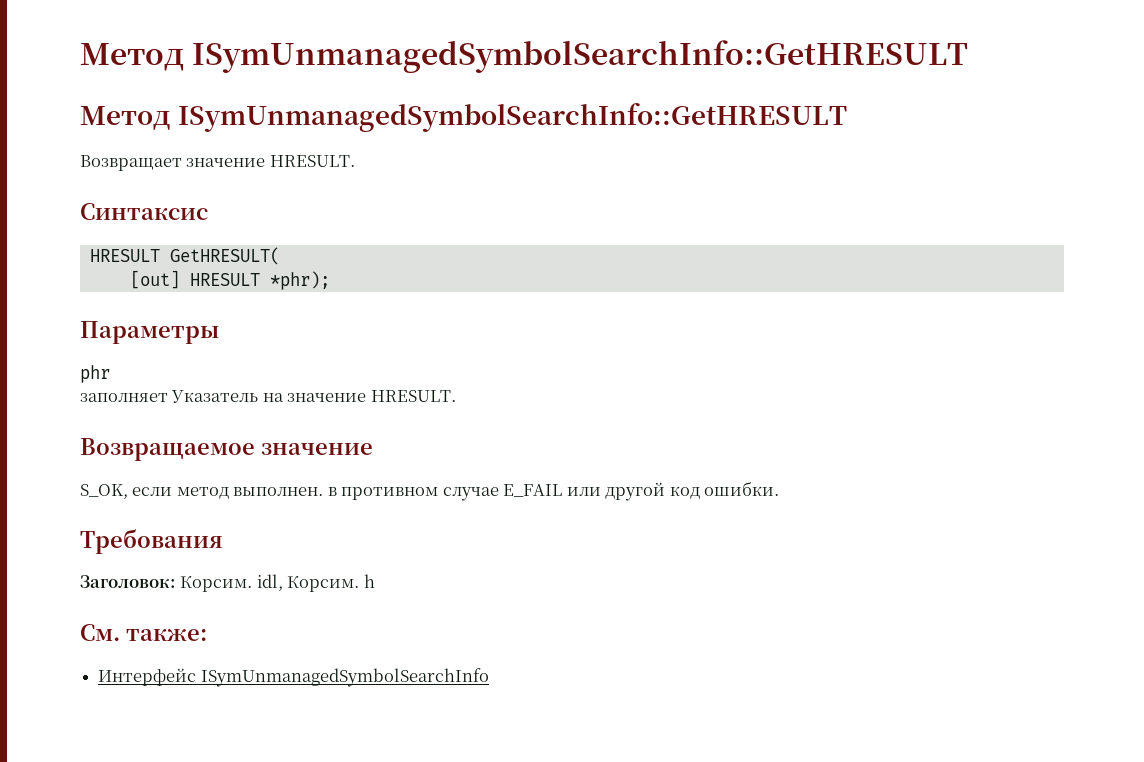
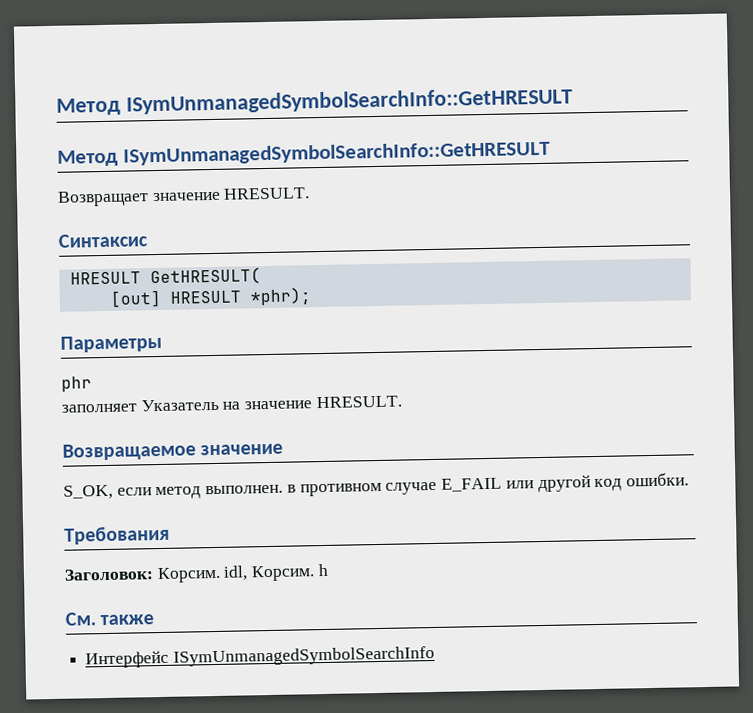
[126,629,207,641] также: -> [100,614,155,626] также

